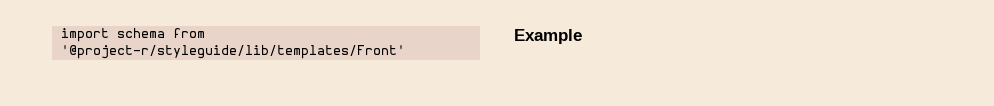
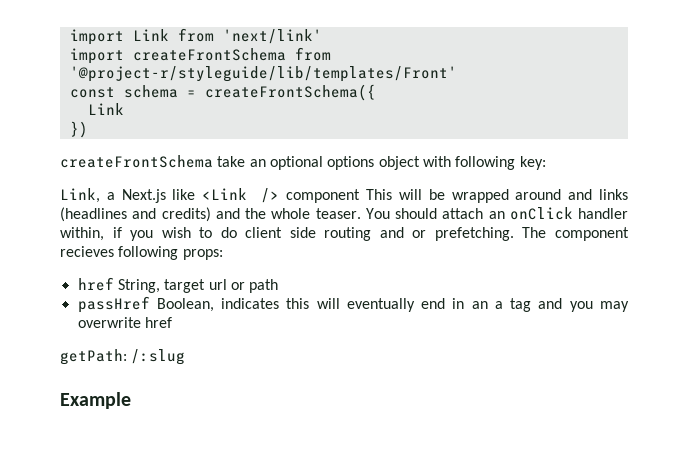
[60,28,205,42] [60,45,405,59] import schema from '@project-r/styleguide/lib/templates/Front' -> [69,28,322,45] [69,47,331,64] [69,66,457,82] [69,84,376,101] [87,103,124,115] [69,121,88,138] [60,155,546,170] [60,188,628,203] [60,207,628,222] [60,227,629,241] [60,246,223,260] [77,277,279,293] [77,296,629,313] [77,317,172,328] [60,349,186,365] import Link from 'next/link' // import createFrontSchema from '@project-r/styleguide/lib/templates/Front' // const schema = createFrontSchema({ // Link // }) // createFrontSchema take an optional options object with following key: // Link, a Next.js like <Link /> component This will be wrapped around and links (headlines and credits) and the whole teaser. You should attach an onClick handler within, if you wish to do client side routing and or prefetching. The component recieves following props: // href String, target url or path // passHref Boolean, indicates this will eventually end in an a tag and you may overwrite href // getPath: /:slug

